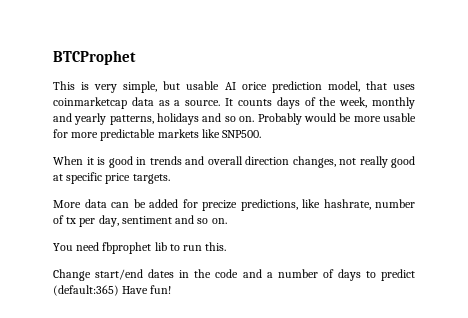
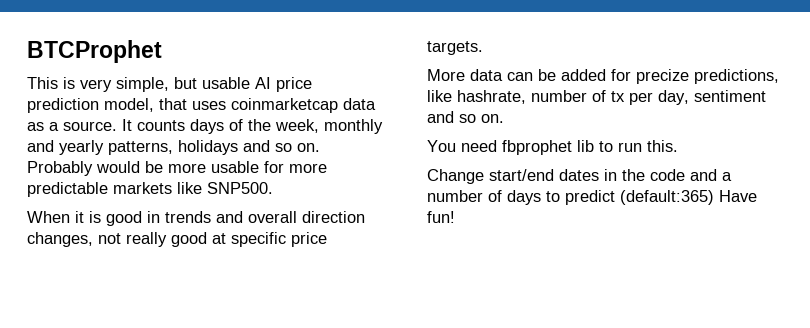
[241,82,267,90] orice -> [276,77,312,92] price

